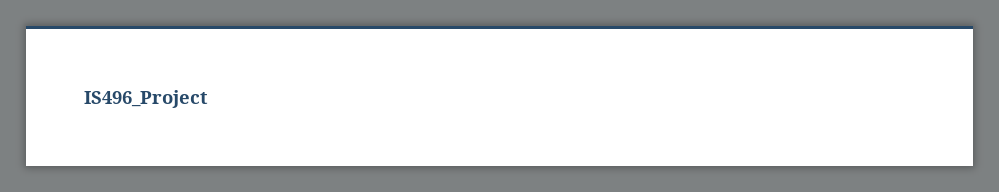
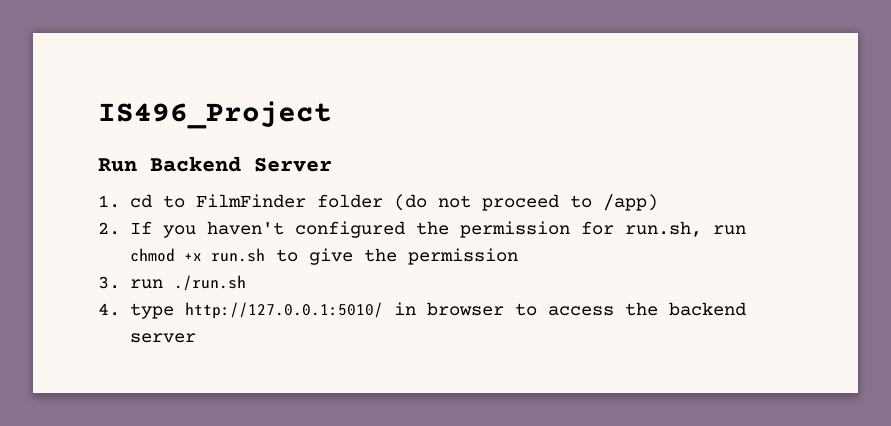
(208, 99) none -> [98,156,332,172] [98,194,658,211] [98,221,746,238] [129,248,518,265] [98,275,246,291] [98,302,746,319] [129,333,196,343] // Run Backend Server // 1. cd to FilmFinder folder (do not proceed to /app) // 2. If you haven't configured the permission for run.sh, run chmod +x run.sh to give the permission // 3. run ./run.sh // 4. type http://127.0.0.1:5010/ in browser to access the backend server

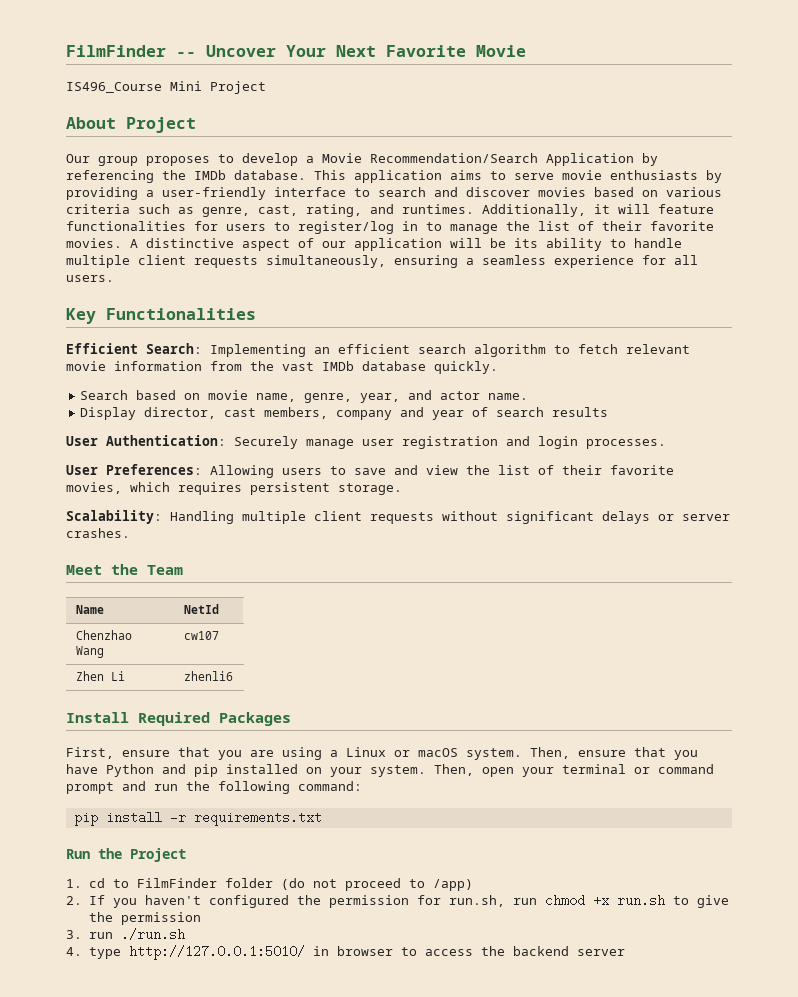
[98,101,332,129] IS496_Project -> [66,45,526,57] [66,81,266,94] [66,117,196,133] [66,153,658,166] [66,170,722,183] [66,187,722,200] [66,204,714,217] [66,221,714,234] [66,238,682,251] [66,255,698,268] [66,275,114,282] [66,308,256,324] [66,343,690,357] [66,361,498,374] [80,390,529,403] [80,407,609,420] [66,435,666,449] [66,464,674,478] [66,482,402,495] [66,510,730,524] [66,528,130,538] [66,564,183,575] [75,605,104,614] [183,604,219,614] [75,630,132,640] [75,646,104,658] [183,631,219,640] [75,671,125,681] [183,671,233,681] [66,712,291,726] [66,747,698,760] [66,764,714,777] [66,781,362,794] [73,811,322,826] FilmFinder -- Uncover Your Next Favorite Movie // IS496_Course Mini Project // About Project // Our group proposes to develop a Movie Recommendation/Search Application by referencing the IMDb database. This application aims to serve movie enthusiasts by providing a user-friendly interface to search and discover movies based on various criteria such as genre, cast, rating, and runtimes. Additionally, it will feature functionalities for users to register/log in to manage the list of their favorite movies. A distinctive aspect of our application will be its ability to handle multiple client requests simultaneously, ensuring a seamless experience for all users. // Key Functionalities // Efficient Search: Implementing an efficient search algorithm to fetch relevant movie information from the vast IMDb database quickly. // Search based on movie name, genre, year, and actor name. // Display director, cast members, company and year of search results // User Authentication: Securely manage user registration and login processes. // User Preferences: Allowing users to save and view the list of their favorite movies, which requires persistent storage. // Scalability: Handling multiple client requests without significant delays or server crashes. // Meet the Team // Name | NetId // Chenzhao Wang | cw107 // Zhen Li | zhenli6 // Install Required Packages // First, ensure that you are using a Linux or macOS system. Then, ensure that you have Python and pip installed on your system. Then, open your terminal or command prompt and run the following command: // pip install -r requirements.txt
[150,156,332,172] Backend Server -> [98,848,186,862] the Project

